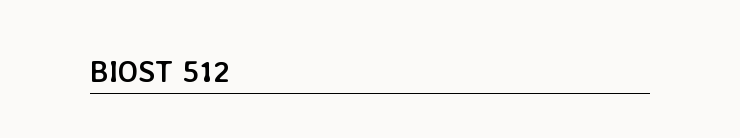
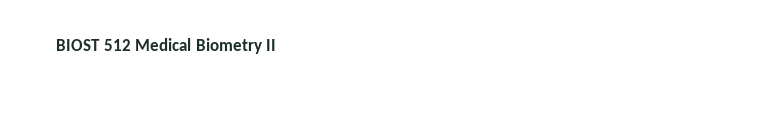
(230, 71) none -> [135,38,277,54] Medical Biometry II

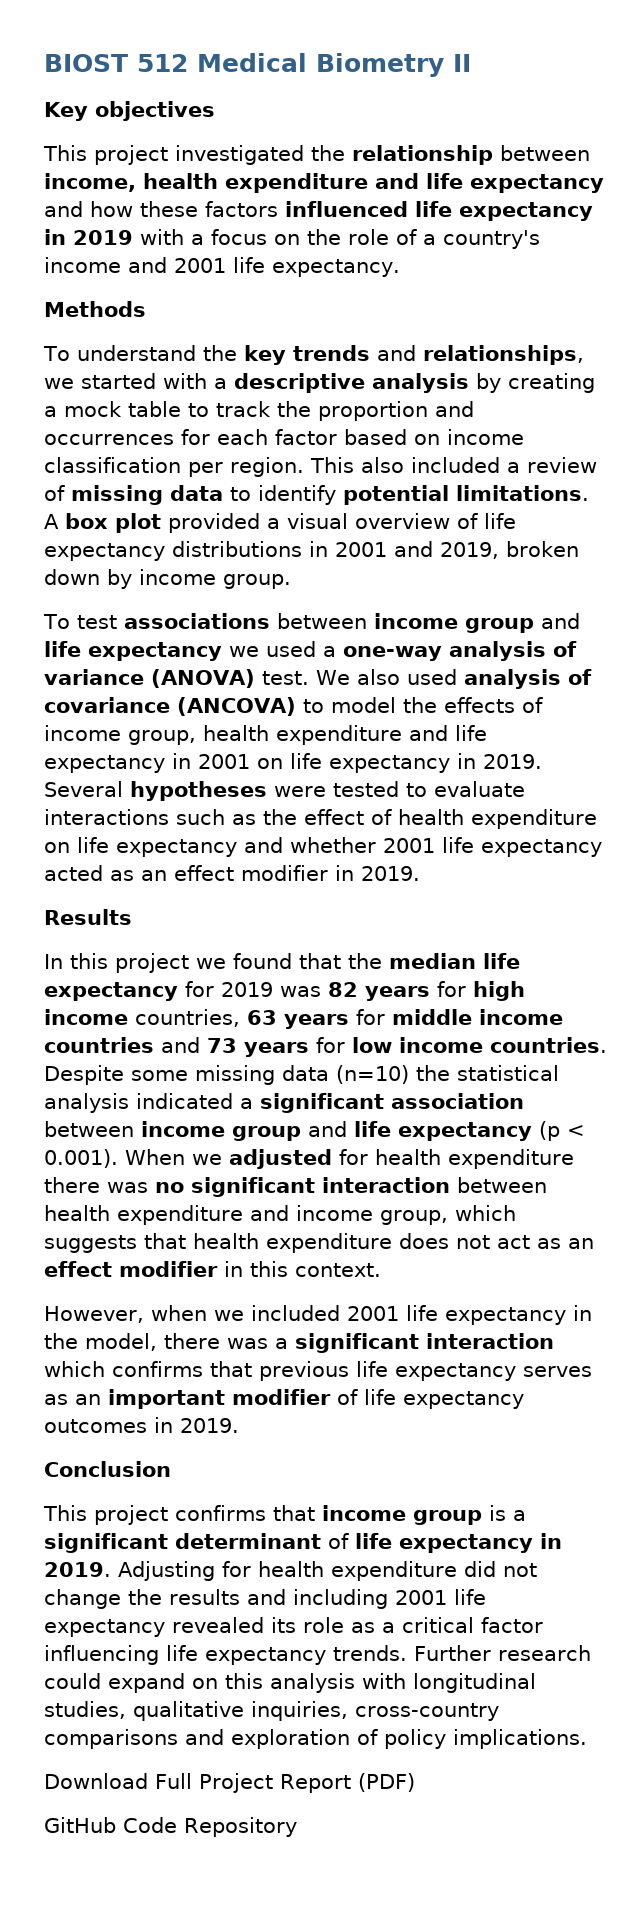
(277, 45) none -> [44,101,215,121] [43,145,590,165] [44,173,604,193] [44,201,593,221] [44,229,540,249] [44,257,400,277] [44,301,146,317] [43,345,584,365] [44,373,595,393] [44,401,474,421] [44,429,524,445] [44,457,597,477] [44,485,589,505] [44,513,516,533] [44,541,579,561] [44,569,291,589] [43,613,580,633] [44,641,577,661] [44,669,592,689] [44,697,543,716] [44,725,487,745] [44,753,542,773] [44,781,525,801] [44,809,597,829] [44,837,602,857] [44,865,420,881] [44,909,132,925] [44,953,520,973] [44,981,525,1001] [44,1009,563,1029] [44,1037,607,1057] [44,1065,559,1085] [44,1093,524,1113] [44,1121,585,1141] [44,1149,574,1169] [44,1177,547,1197] [44,1205,516,1225] [44,1233,594,1253] [44,1261,381,1277] [44,1305,592,1325] [44,1333,554,1353] [44,1361,592,1381] [44,1389,524,1409] [44,1417,239,1433] [44,1461,171,1477] [43,1505,526,1525] [44,1533,562,1553] [44,1561,537,1581] [44,1589,486,1609] [44,1617,543,1637] [44,1645,591,1665] [44,1673,536,1693] [44,1701,499,1721] [44,1729,587,1749] [44,1773,415,1793] [44,1817,297,1837] // Key objectives // This project investigated the relationship between income, health expenditure and life expectancy and how these factors influenced life expectancy in 2019 with a focus on the role of a country's income and 2001 life expectancy. // Methods // To understand the key trends and relationships, we started with a descriptive analysis by creating a mock table to track the proportion and occurrences for each factor based on income classification per region. This also included a review of missing data to identify potential limitations. A box plot provided a visual overview of life expectancy distributions in 2001 and 2019, broken down by income group. // To test associations between income group and life expectancy we used a one-way analysis of variance (ANOVA) test. We also used analysis of covariance (ANCOVA) to model the effects of income group, health expenditure and life expectancy in 2001 on life expectancy in 2019. Several hypotheses were tested to evaluate interactions such as the effect of health expenditure on life expectancy and whether 2001 life expectancy acted as an effect modifier in 2019. // Results // In this project we found that the median life expectancy for 2019 was 82 years for high income countries, 63 years for middle income countries and 73 years for low income countries. Despite some missing data (n=10) the statistical analysis indicated a significant association between income group and life expectancy (p < 0.001). When we adjusted for health expenditure there was no significant interaction between health expenditure and income group, which suggests that health expenditure does not act as an effect modifier in this context. // However, when we included 2001 life expectancy in the model, there was a significant interaction which confirms that previous life expectancy serves as an important modifier of life expectancy outcomes in 2019. // Conclusion // This project confirms that income group is a significant determinant of life expectancy in 2019. Adjusting for health expenditure did not change the results and including 2001 life expectancy revealed its role as a critical factor influencing life expectancy trends. Further research could expand on this analysis with longitudinal studies, qualitative inquiries, cross-country comparisons and exploration of policy implications. // Download Full Project Report (PDF) // GitHub Code Repository

